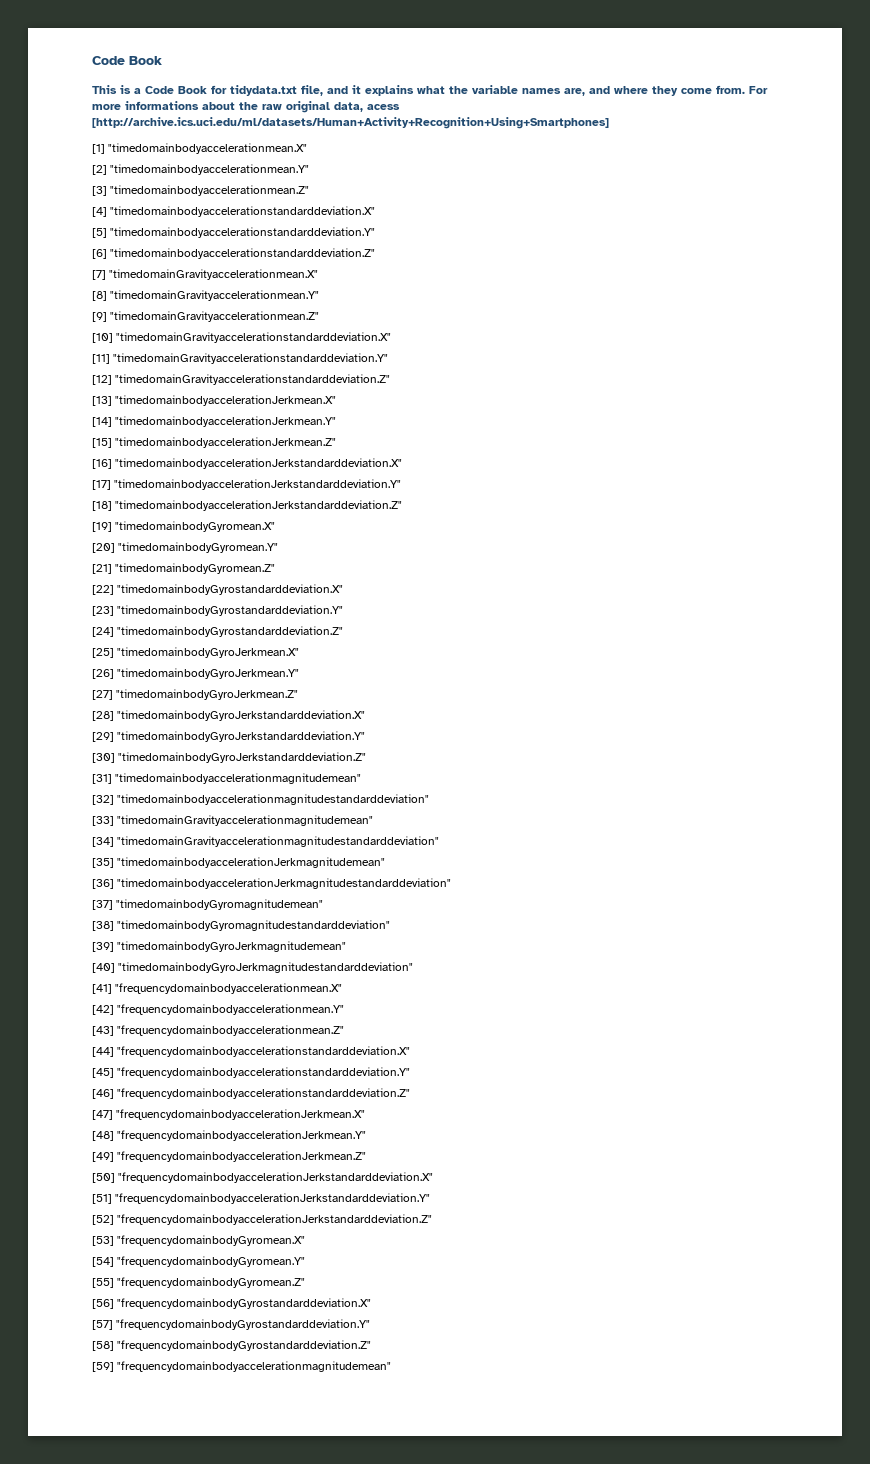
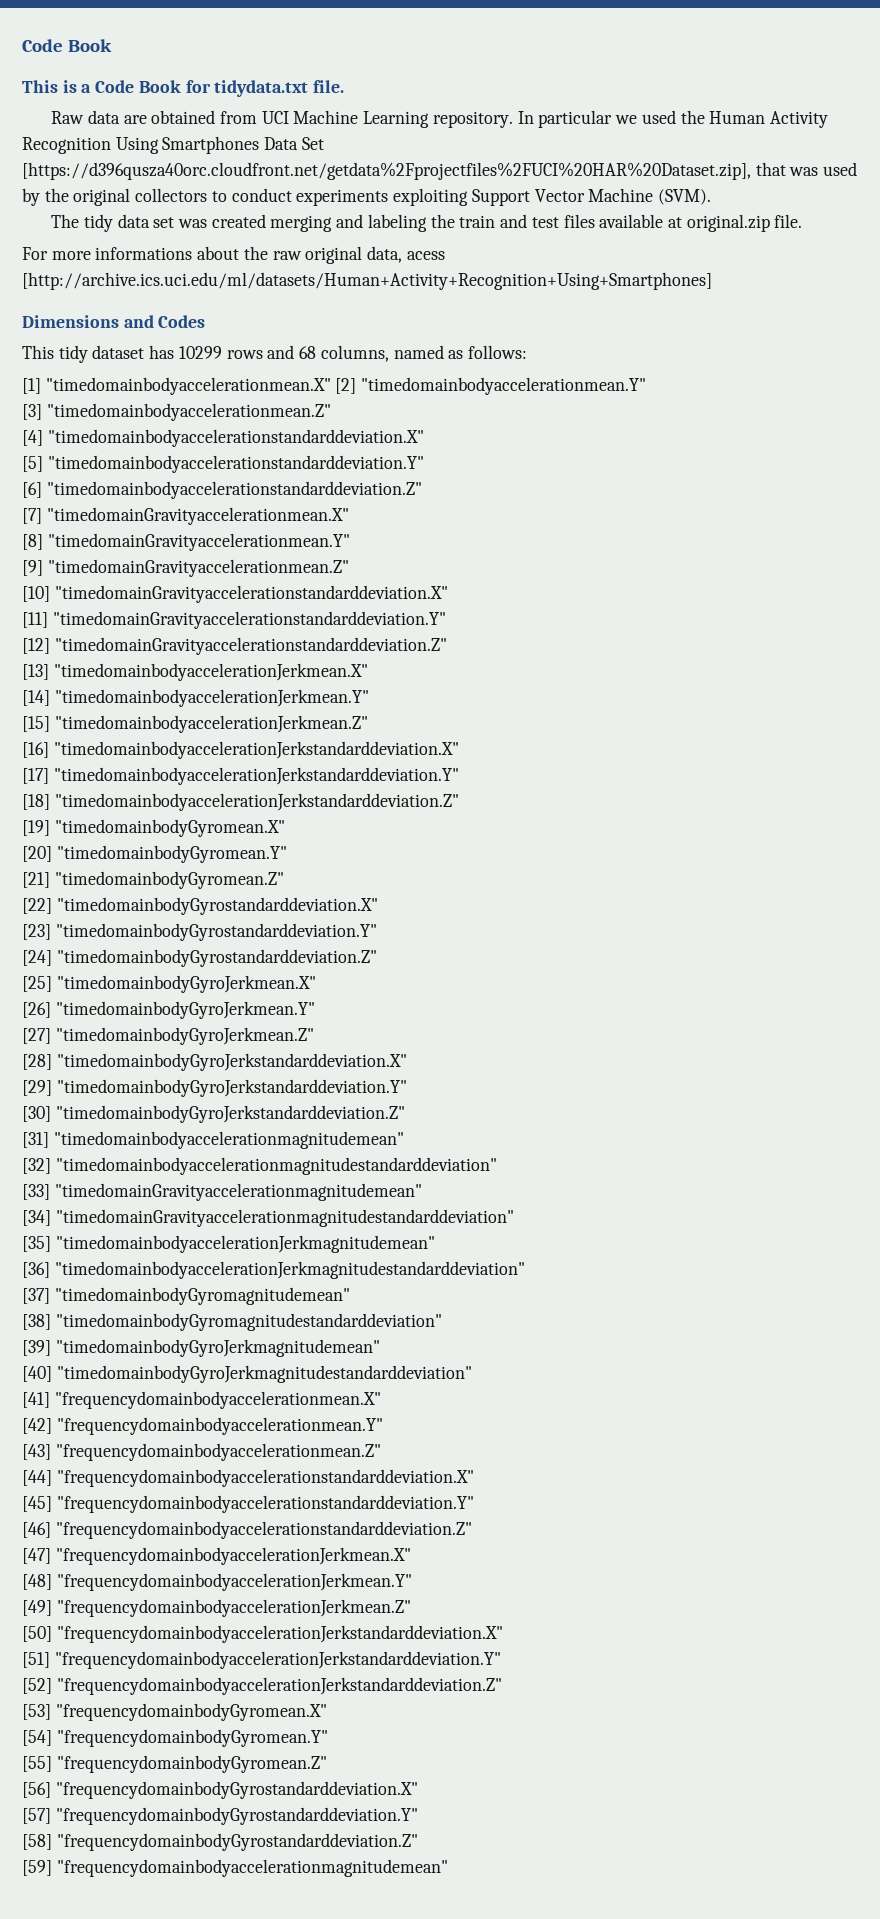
[301,85,745,96] file, and it explains what the variable names are, and where they come from. -> [313,80,345,93] [51,110,829,128] [22,136,324,154] [22,162,858,180] [22,188,711,206] [51,214,803,232] file. // Raw data are obtained from UCI Machine Learning repository. In particular we used the Human Activity Recognition Using Smartphones Data Set [https://d396qusza40orc.cloudfront.net/getdata%2Fprojectfiles%2FUCI%20HAR%20Dataset.zip], that was used by the original collectors to conduct experiments exploiting Support Vector Machine (SVM). // The tidy data set was created merging and labeling the train and test files available at original.zip file. //
(609, 123) none -> [22,315,206,328] [22,345,527,363] // Dimensions and Codes // This tidy dataset has 10299 rows and 68 columns, named as follows:
(308, 148) // -> (331, 386) none

